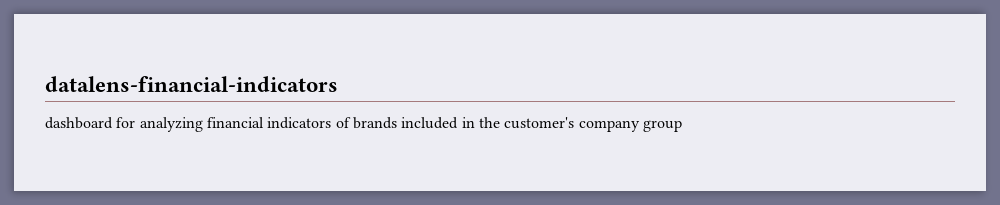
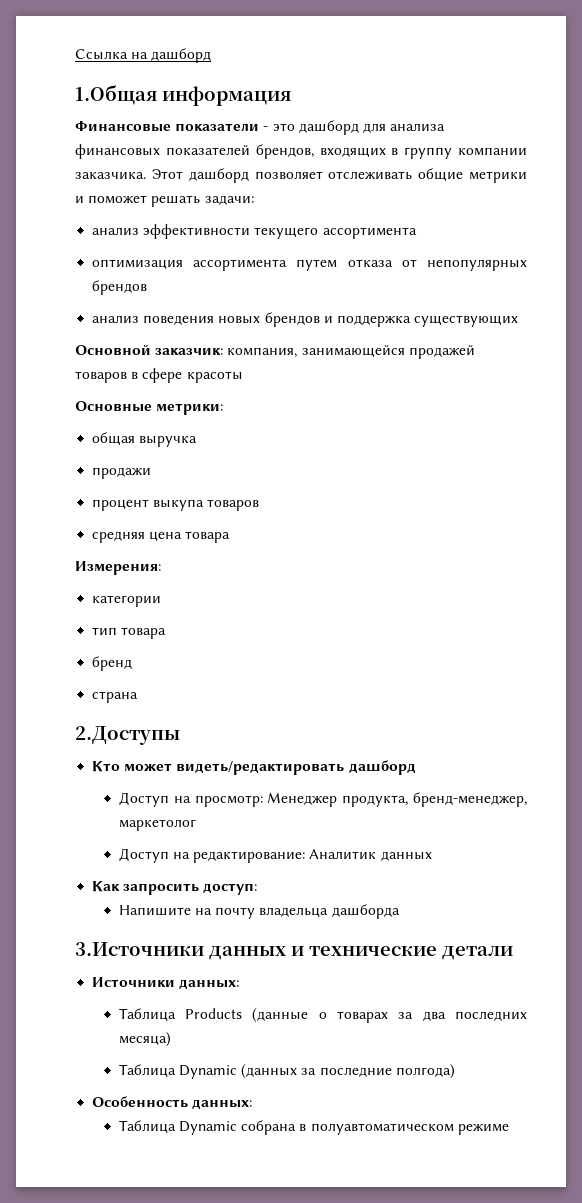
[45,76,338,92] [45,117,682,132] datalens-financial-indicators // dashboard for analyzing financial indicators of brands included in the customer's company group -> [75,48,212,63] [75,84,291,106] [75,120,446,135] [75,144,527,159] [75,168,527,183] [75,195,254,207] [92,224,417,239] [92,259,527,271] [92,280,148,295] [92,312,519,327] [75,345,475,359] [75,368,243,383] [75,401,224,415] [92,432,198,447] [92,467,152,479] [92,499,260,511] [92,531,231,543] [75,561,161,575] [92,595,162,607] [92,627,167,639] [92,656,133,671] [92,691,139,703] [75,726,180,745] [92,760,416,775] [118,792,527,807] [118,819,196,831] [118,848,432,863] [92,881,258,895] [118,904,400,919] [75,942,513,960] [92,977,240,989] [118,1008,527,1023] [118,1032,171,1047] [118,1064,455,1079] [92,1096,253,1109] [118,1120,509,1135] Ссылка на дашборд // 1.Общая информация // Финансовые показатели - это дашборд для анализа финансовых показателей брендов, входящих в группу компании заказчика. Этот дашборд позволяет отслеживать общие метрики и поможет решать задачи: // анализ эффективности текущего ассортимента // оптимизация ассортимента путем отказа от непопулярных брендов // анализ поведения новых брендов и поддержка существующих // Основной заказчик: компания, занимающейся продажей товаров в сфере красоты // Основные метрики: // общая выручка // продажи // процент выкупа товаров // средняя цена товара // Измерения: // категории // тип товара // бренд // страна // 2.Доступы // Кто может видеть/редактировать дашборд // Доступ на просмотр: Менеджер продукта, бренд-менеджер, маркетолог // Доступ на редактирование: Аналитик данных // Как запросить доступ: // Напишите на почту владельца дашборда // 3.Источники данных и технические детали // Источники данных: // Таблица Products (данные о товарах за два последних месяца) // Таблица Dynamic (данных за последние полгода) // Особенность данных: // Таблица Dynamic собрана в полуавтоматическом режиме

